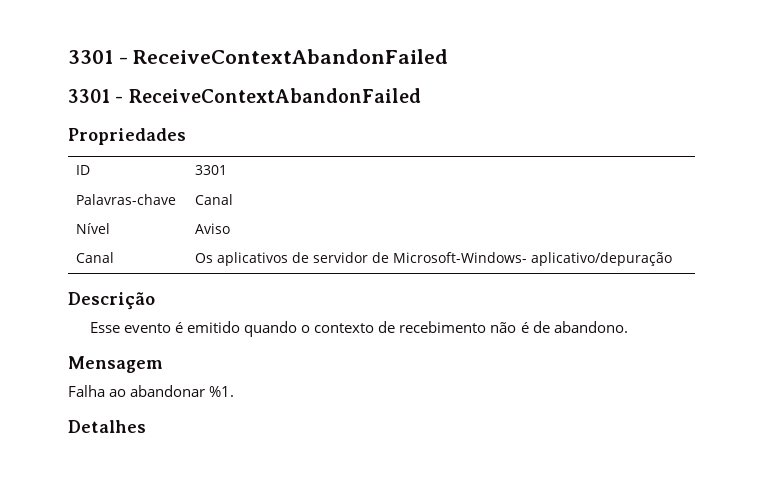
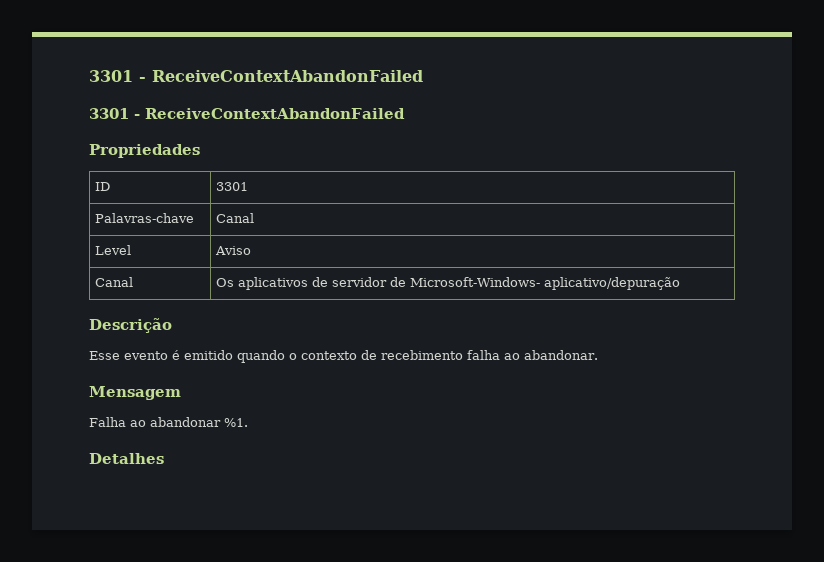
[76,223,111,234] Nível -> [94,245,131,255] Level
[490,321,628,333] não é de abandono. -> [467,350,598,360] falha ao abandonar.

